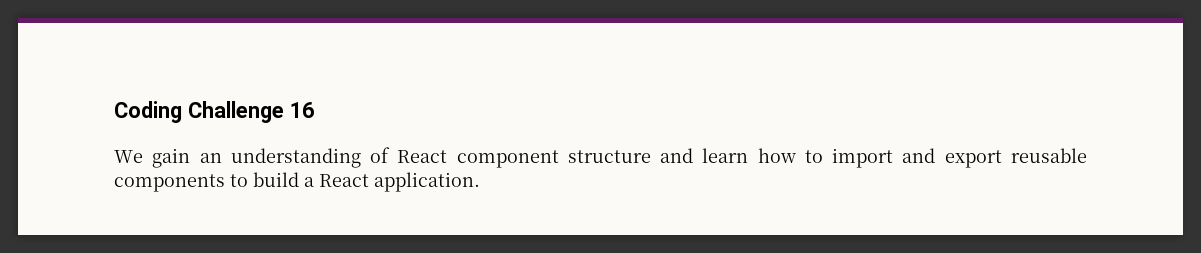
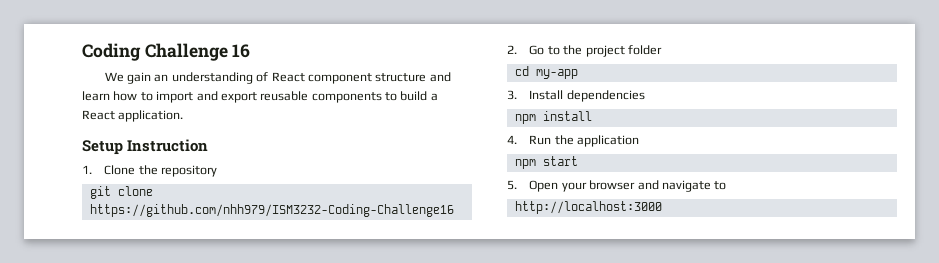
(480, 182) none -> [82,139,209,155] [82,165,218,177] [89,186,153,199] [89,204,454,217] [507,45,662,57] [514,66,578,79] [507,90,645,102] [514,111,592,124] [507,135,640,147] [514,156,578,169] [507,180,727,192] [514,201,662,214] // Setup Instruction // 1. Clone the repository // git clone https://github.com/nhh979/ISM3232-Coding-Challenge16 // 2. Go to the project folder // cd my-app // 3. Install dependencies // npm install // 4. Run the application // npm start // 5. Open your browser and navigate to // http://localhost:3000

